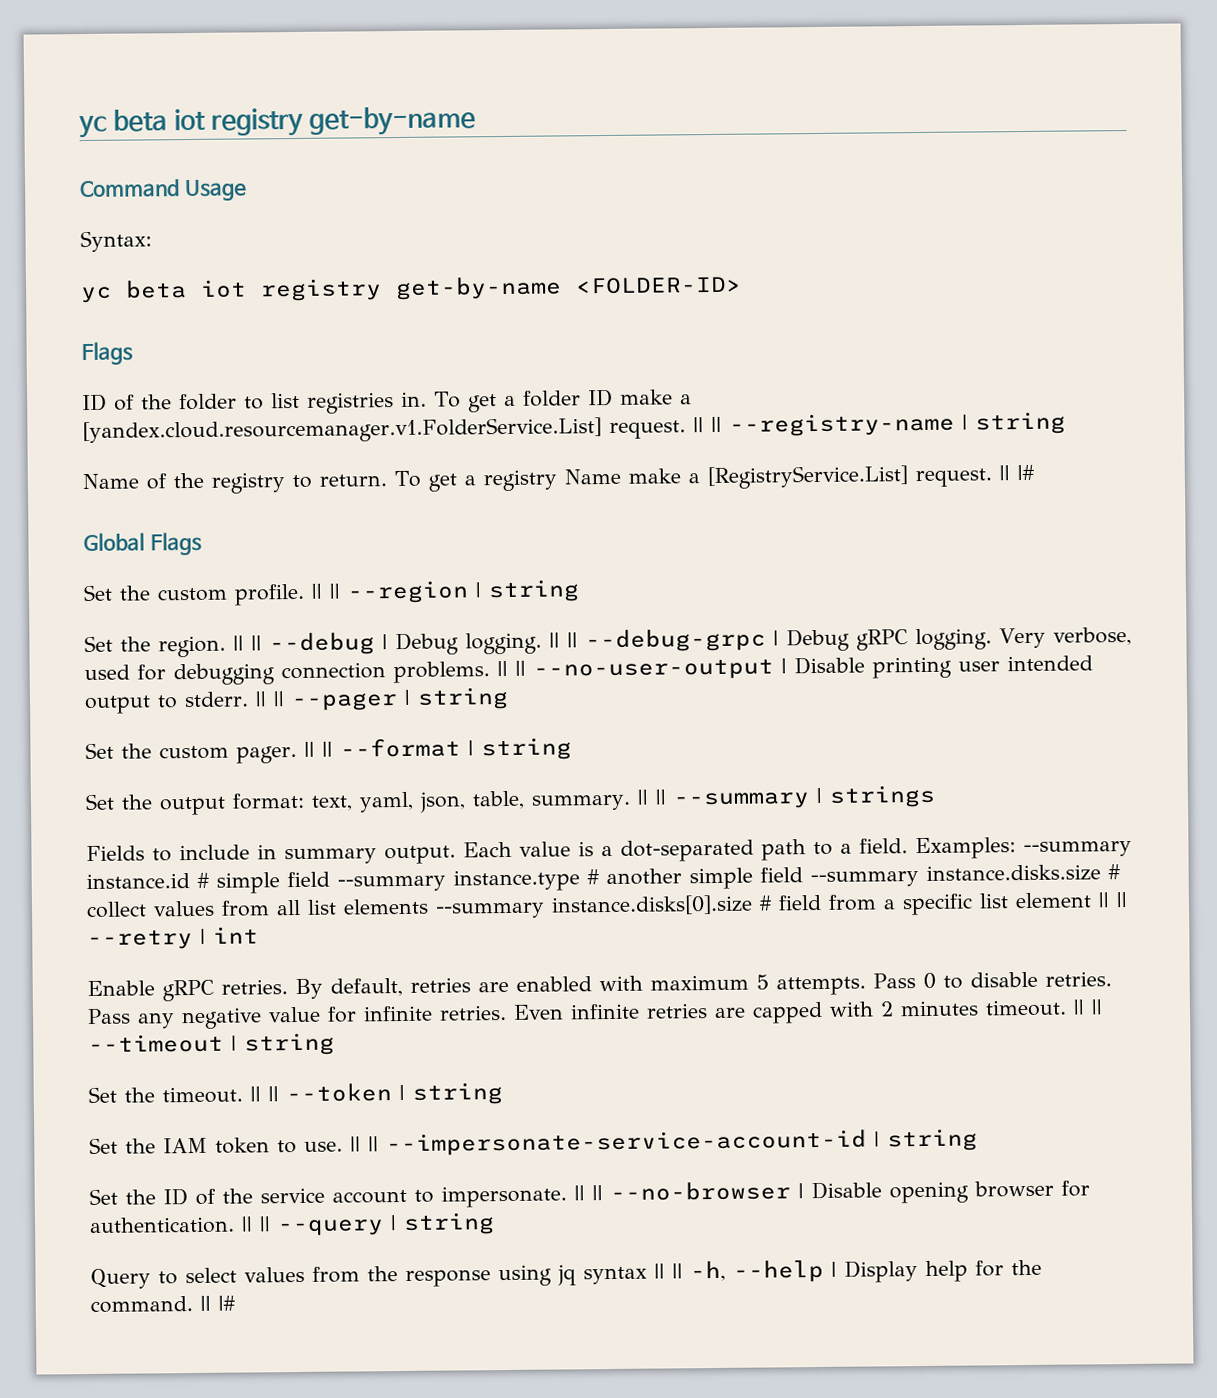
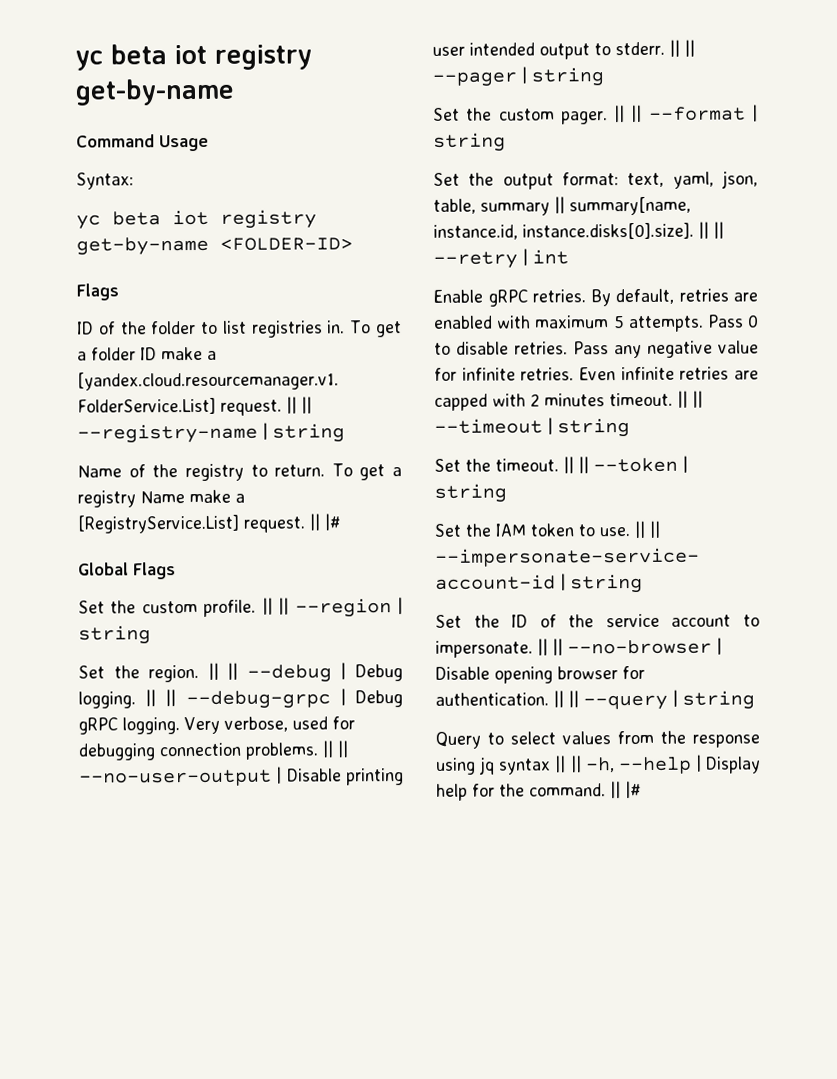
[531,784,936,811] [86,837,1132,865] [86,864,1121,894] [86,892,1092,919] summary. || || --summary | strings // Fields to include in summary output. Each value is a dot-separated path to a field. Examples: --summary instance.id # simple field --summary instance.type # another simple field --summary instance.disks.size # collect values from all list elements --summary instance.disks[0].size # field from a specific list element -> [480,196,691,216] [433,222,694,240] summary || summary[name, instance.id, instance.disks[0].size].

